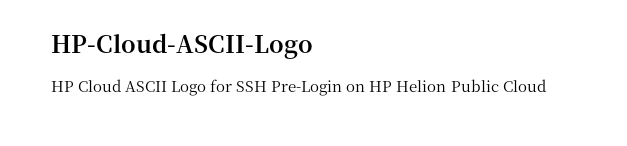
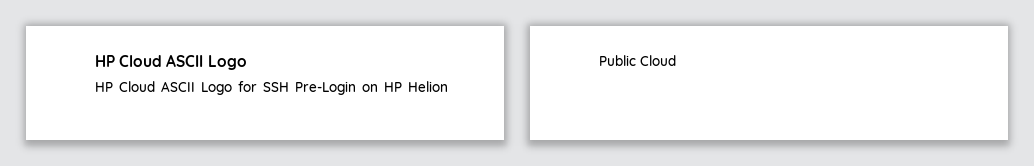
[51,33,313,59] HP-Cloud-ASCII-Logo -> [95,54,247,70] HP Cloud ASCII Logo

